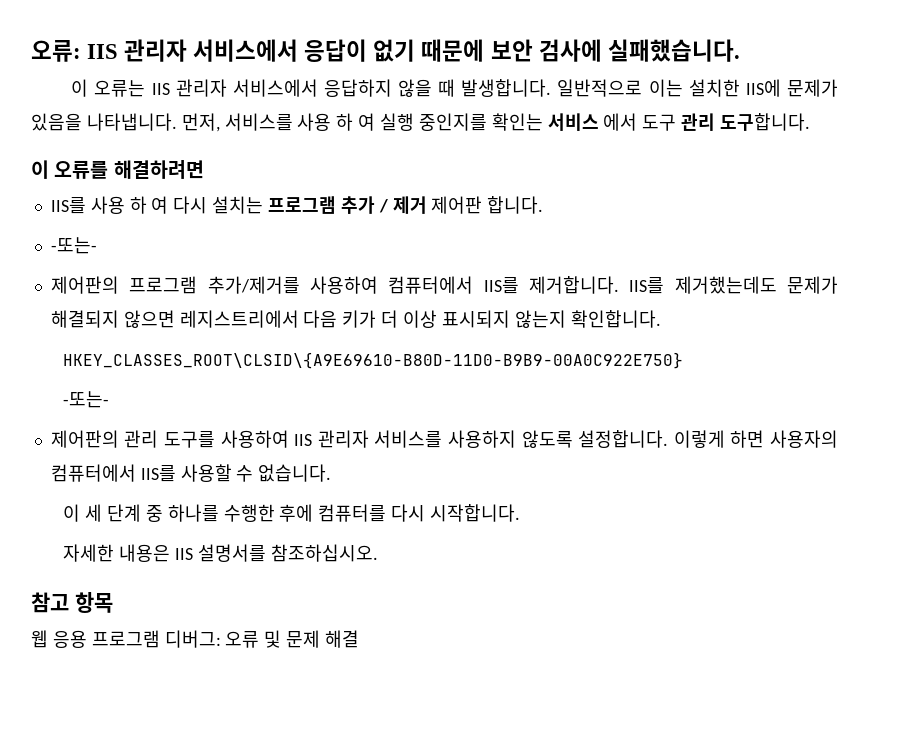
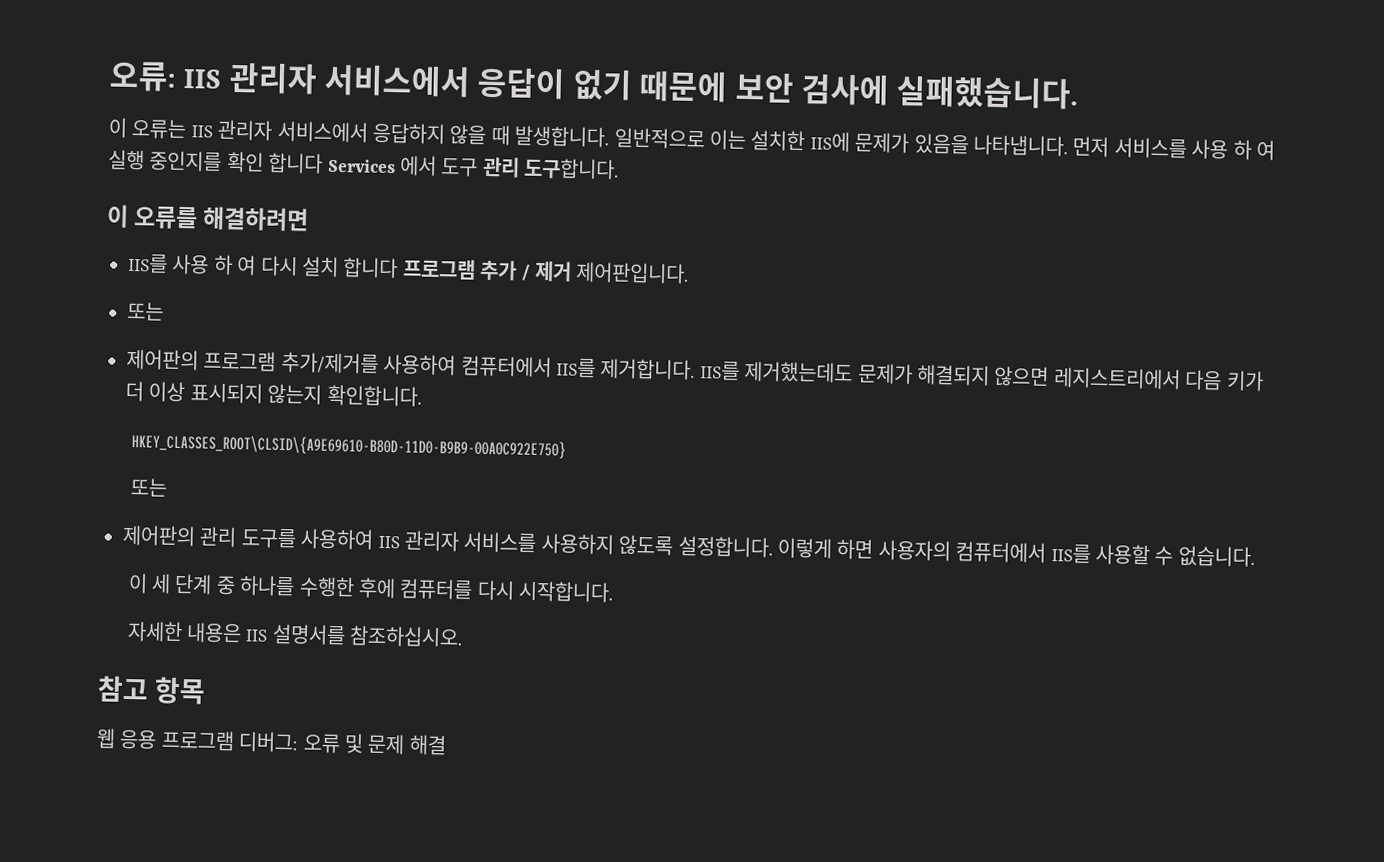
[181,113,220,132] 먼저, -> [1072,136,1110,158] 먼저
[491,113,599,131] 확인는 서비스 -> [225,151,396,174] 확인 합니다 Services
[212,196,264,214] 설치는 -> [301,256,399,279] 설치 합니다
[431,196,544,214] [50,237,97,254] 제어판 합니다. // -또는- -> [575,261,690,284] [127,301,164,321] 제어판입니다. // 또는
[63,391,110,408] -또는- -> [129,478,167,497] 또는

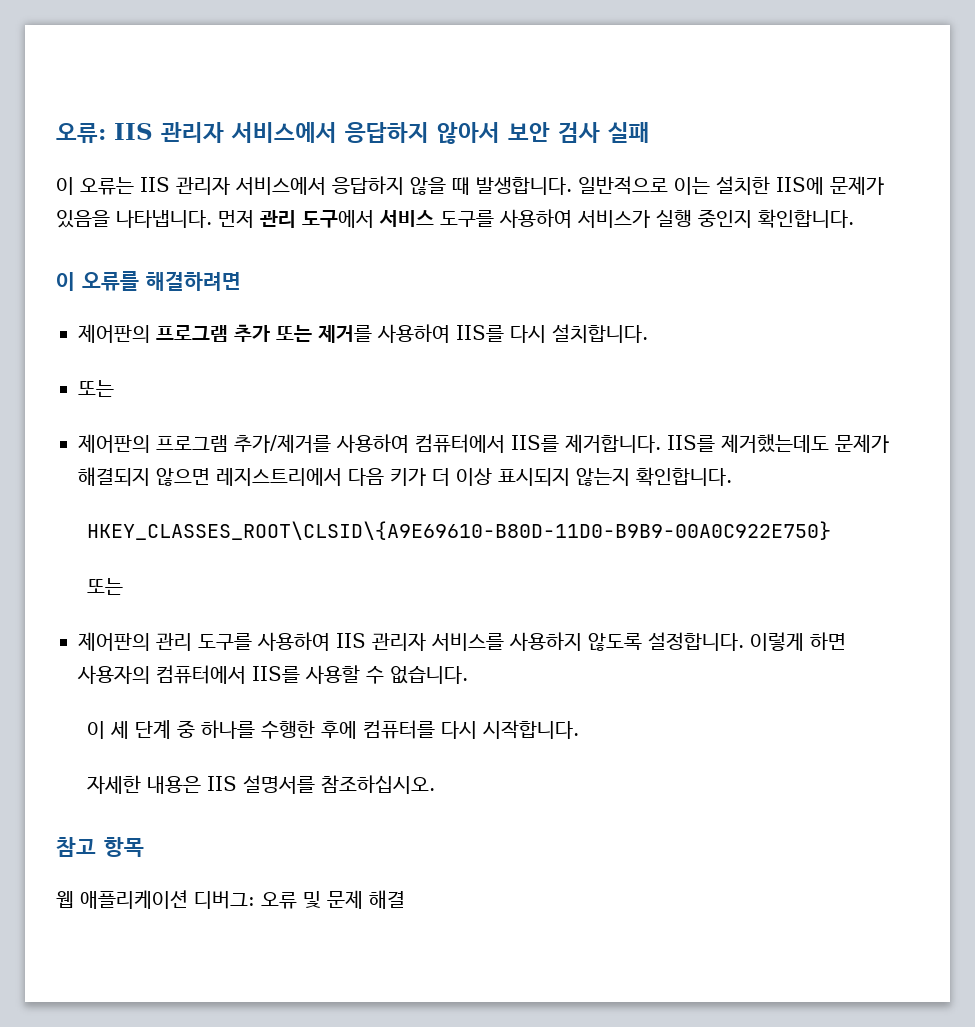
[477,66,1079,110] 응답이 없기 때문에 보안 검사에 실패했습니다. -> [345,122,650,144] 응답하지 않아서 보안 검사 실패
[1113,137,1275,161] [107,149,620,180] [106,204,310,232] [127,253,690,284] 서비스를 사용 하 여 실행 중인지를 확인 합니다 Services 에서 도구 관리 도구합니다. // 이 오류를 해결하려면 // IIS를 사용 하 여 다시 설치 합니다 프로그램 추가 / 제거 제어판입니다. -> [260,209,854,228] [56,271,241,291] [78,324,648,343] 관리 도구에서 서비스 도구를 사용하여 서비스가 실행 중인지 확인합니다. // 이 오류를 해결하려면 // 제어판의 프로그램 추가 또는 제거를 사용하여 IIS를 다시 설치합니다.
[119,729,235,752] 응용 프로그램 -> [80,890,188,909] 애플리케이션

